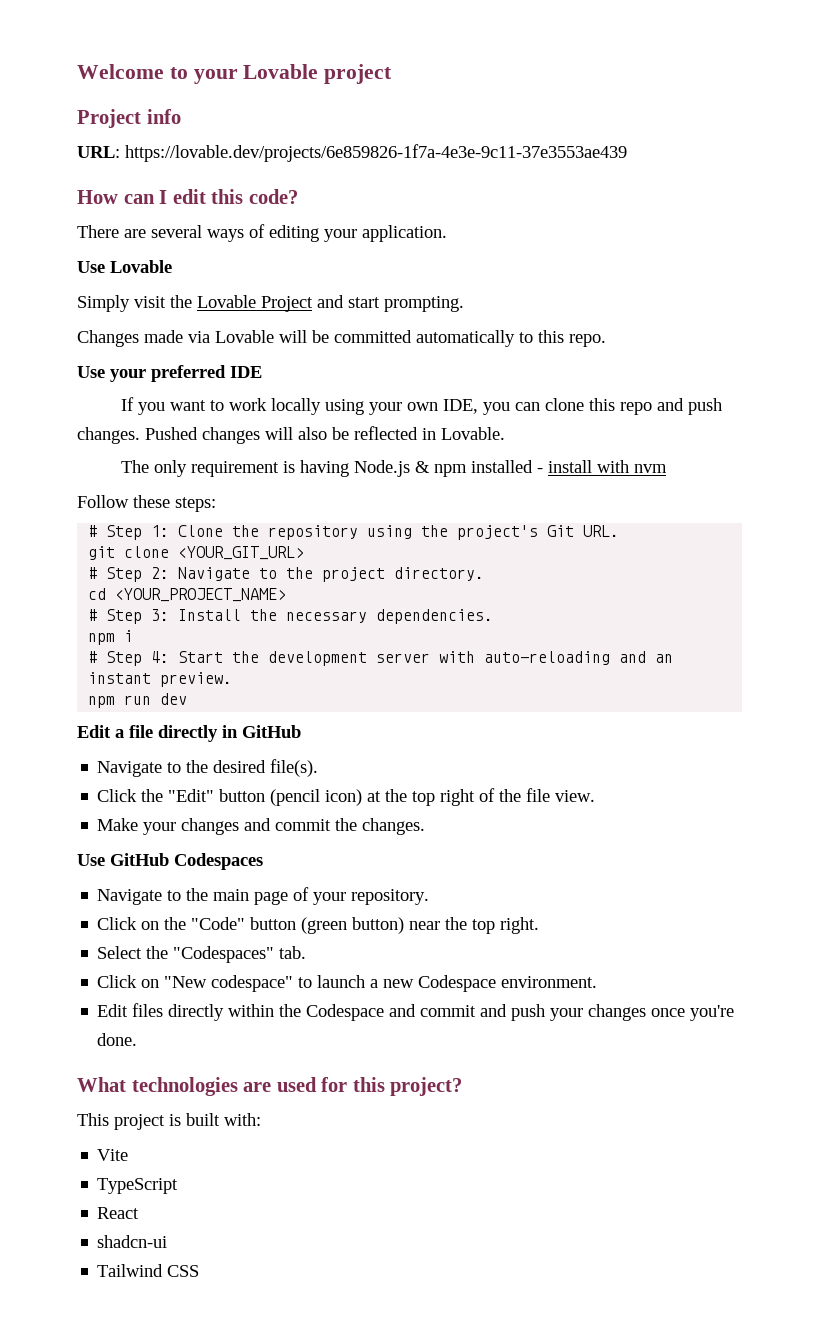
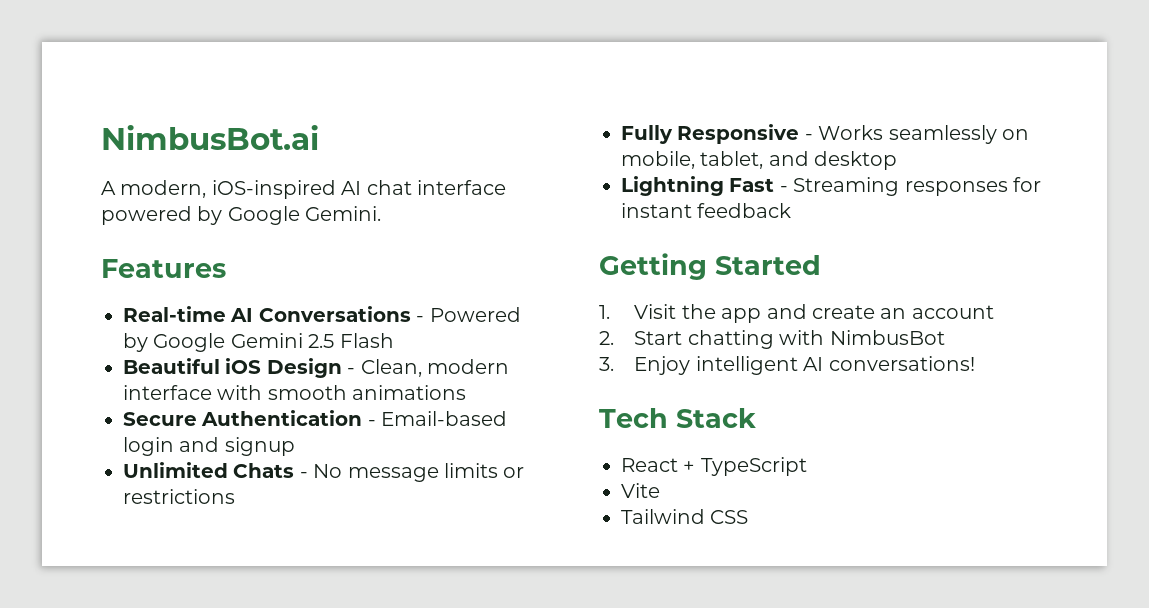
[77,64,393,84] [77,109,181,128] [77,144,627,162] [77,189,298,204] [77,224,447,242] [77,260,172,273] [77,295,464,312] [77,330,606,347] [77,365,262,382] [120,397,722,415] [77,426,505,444] [120,460,667,477] [77,495,216,512] [88,525,620,540] [88,546,305,560] [88,567,485,582] [88,588,287,602] [88,609,494,624] [88,630,134,645] [88,651,674,666] [88,672,233,687] [88,693,188,708] [77,725,301,742] [97,759,319,777] [97,788,596,806] [97,818,426,835] [77,853,263,870] [97,887,430,905] [97,917,540,934] [97,946,307,963] [97,975,598,992] [97,1003,735,1021] [97,1033,138,1046] [77,1077,463,1096] [77,1113,261,1130] [97,1149,129,1161] [97,1178,179,1194] [97,1207,140,1219] [97,1235,168,1248] Welcome to your Lovable project // Project info // URL: https://lovable.dev/projects/6e859826-1f7a-4e3e-9c11-37e3553ae439 // How can I edit this code? // There are several ways of editing your application. // Use Lovable // Simply visit the Lovable Project and start prompting. // Changes made via Lovable will be committed automatically to this repo. // Use your preferred IDE // If you want to work locally using your own IDE, you can clone this repo and push changes. Pushed changes will also be reflected in Lovable. // The only requirement is having Node.js & npm installed - install with nvm // Follow these steps: // # Step 1: Clone the repository using the project's Git URL. // git clone <YOUR_GIT_URL> // # Step 2: Navigate to the project directory. // cd <YOUR_PROJECT_NAME> // # Step 3: Install the necessary dependencies. // npm i // # Step 4: Start the development server with auto-reloading and an instant preview. // npm run dev // Edit a file directly in GitHub // Navigate to the desired file(s). // Click the "Edit" button (pencil icon) at the top right of the file view. // Make your changes and commit the changes. // Use GitHub Codespaces // Navigate to the main page of your repository. // Click on the "Code" button (green button) near the top right. // Select the "Codespaces" tab. // Click on "New codespace" to launch a new Codespace environment. // Edit files directly within the Codespace and commit and push your changes once you're done. // What technologies are used for this project? // This project is built with: // Vite // TypeScript // React // shadcn-ui -> [101,125,319,150] [101,180,506,199] [101,206,382,225] [101,259,226,278] [123,306,521,322] [123,333,394,352] [123,358,509,378] [123,385,467,400] [123,410,508,426] [123,437,295,456] [123,462,525,482] [123,489,235,504] [621,124,1029,144] [621,151,898,170] [621,176,1041,196] [621,203,792,218] [599,253,821,280] [599,304,994,323] [599,330,945,349] [599,356,975,375] [599,408,756,428] [621,457,807,476] [621,483,660,498] NimbusBot.ai // A modern, iOS-inspired AI chat interface powered by Google Gemini. // Features // Real-time AI Conversations - Powered by Google Gemini 2.5 Flash // Beautiful iOS Design - Clean, modern interface with smooth animations // Secure Authentication - Email-based login and signup // Unlimited Chats - No message limits or restrictions // Fully Responsive - Works seamlessly on mobile, tablet, and desktop // Lightning Fast - Streaming responses for instant feedback // Getting Started // 1. Visit the app and create an account // 2. Start chatting with NimbusBot // 3. Enjoy intelligent AI conversations! // Tech Stack // React + TypeScript // Vite

